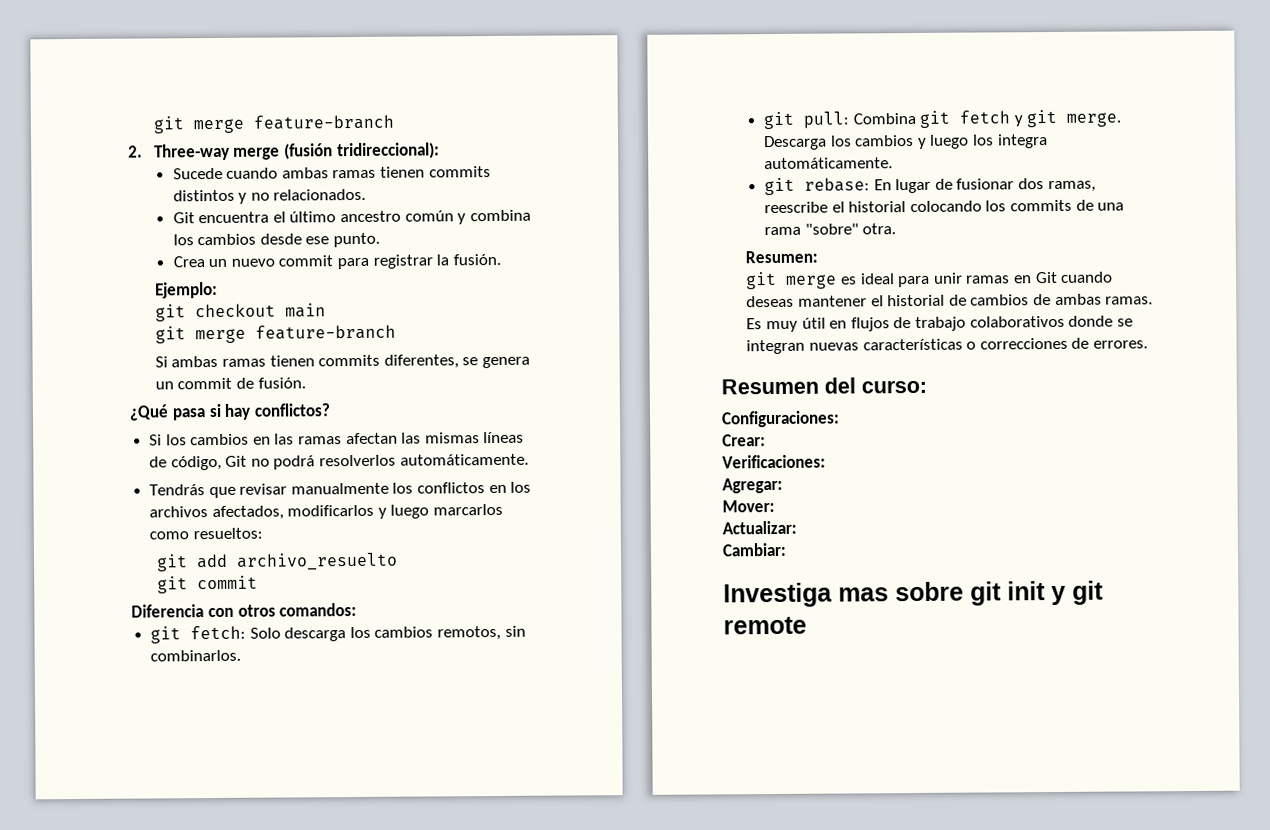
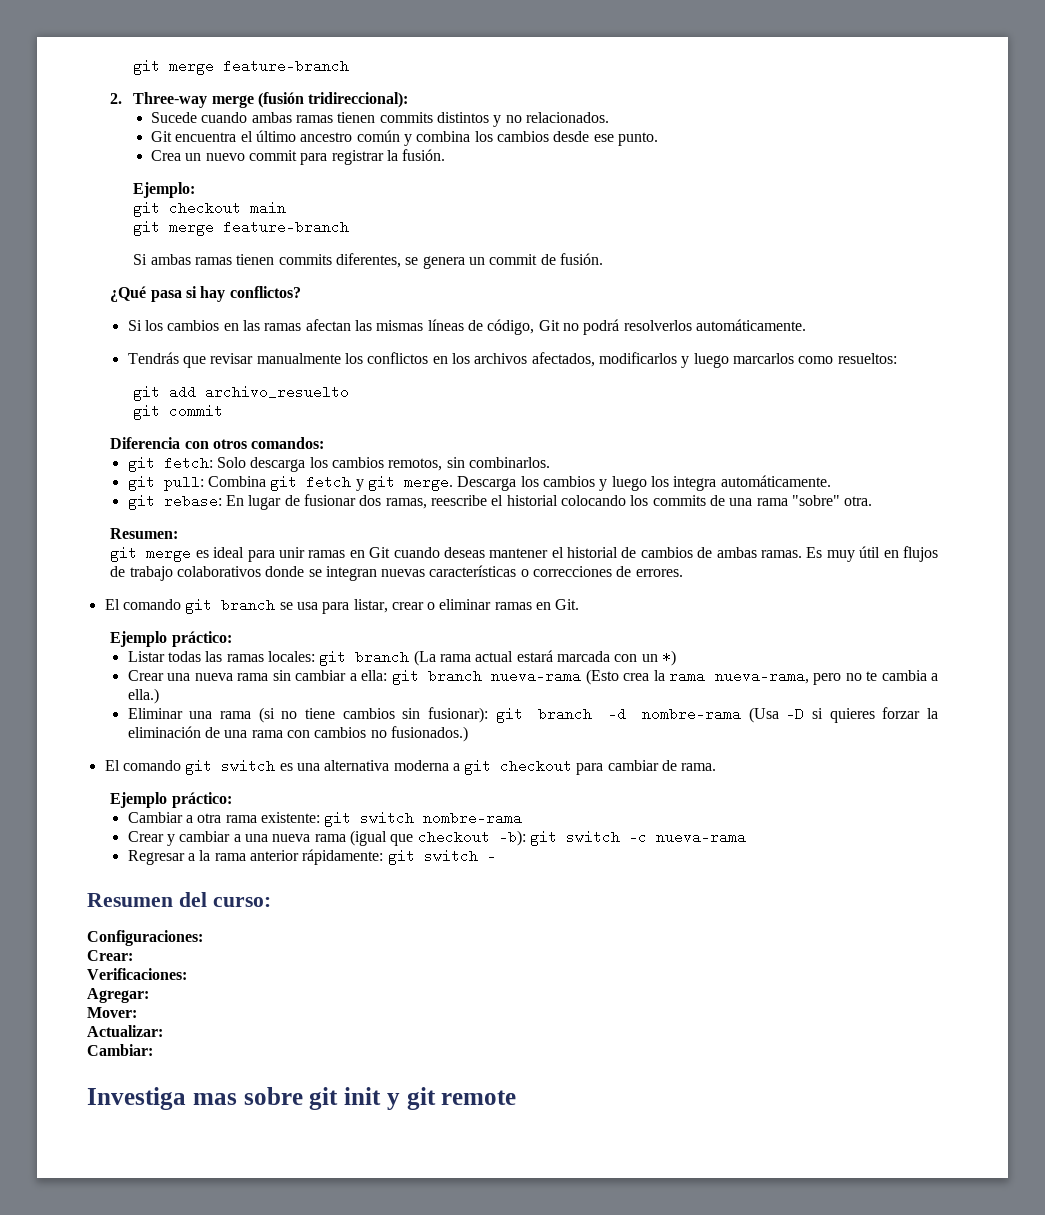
(1148, 344) none -> [104,598,580,614] [110,631,232,647] [127,650,676,666] [127,669,938,685] [127,688,159,704] [127,707,939,723] [127,726,469,742] [104,759,717,775] [110,792,232,808] [127,811,523,827] [127,830,747,846] [127,849,496,865] // El comando git branch se usa para listar, crear o eliminar ramas en Git. // Ejemplo práctico: // Listar todas las ramas locales: git branch (La rama actual estará marcada con un *) // Crear una nueva rama sin cambiar a ella: git branch nueva-rama (Esto crea la rama nueva-rama, pero no te cambia a ella.) // Eliminar una rama (si no tiene cambios sin fusionar): git branch -d nombre-rama (Usa -D si quieres forzar la eliminación de una rama con cambios no fusionados.) // El comando git switch es una alternativa moderna a git checkout para cambiar de rama. // Ejemplo práctico: // Cambiar a otra rama existente: git switch nombre-rama // Crear y cambiar a una nueva rama (igual que checkout -b): git switch -c nueva-rama // Regresar a la rama anterior rápidamente: git switch -

